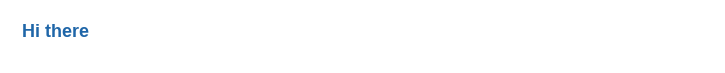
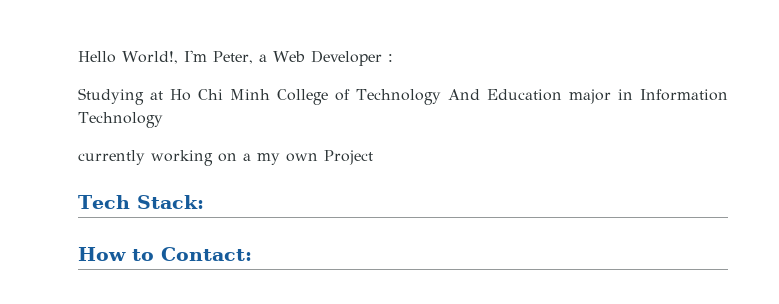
[22,24,89,37] Hi there -> [78,50,393,66] [78,88,728,105] [78,112,163,128] [78,150,373,166] [78,195,204,209] [78,247,252,261] Hello World!, I'm Peter, a Web Developer : // Studying at Ho Chi Minh College of Technology And Education major in Information Technology // currently working on a my own Project // Tech Stack: // How to Contact:

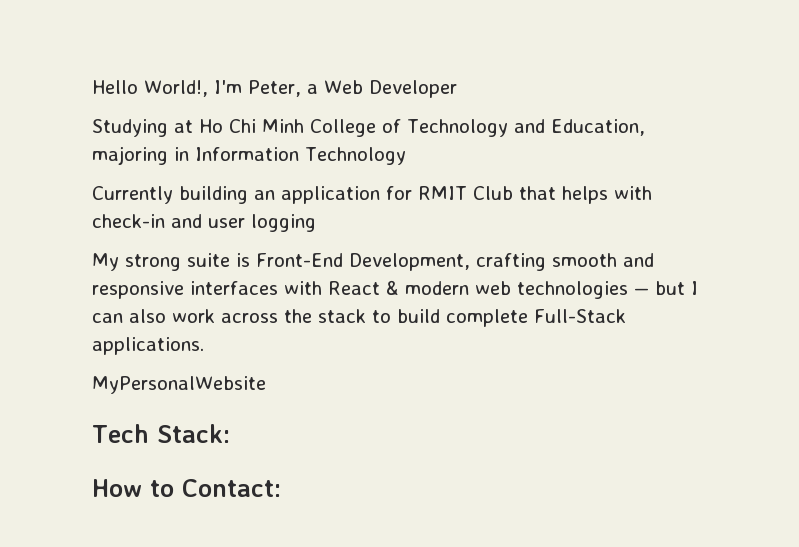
[387,54,393,62] : -> (457, 89) none
[447,89,611,104] And Education major -> [513,119,645,136] [92,146,168,165] and Education, majoring
[78,150,373,166] currently working on a my own Project -> [92,186,652,204] [92,214,316,232] [92,253,654,271] [92,280,698,299] [92,309,626,327] [92,337,204,355] [92,376,266,394] Currently building an application for RMIT Club that helps with check-in and user logging // My strong suite is Front-End Development, crafting smooth and responsive interfaces with React & modern web technologies — but I can also work across the stack to build complete Full-Stack applications. // MyPersonalWebsite

